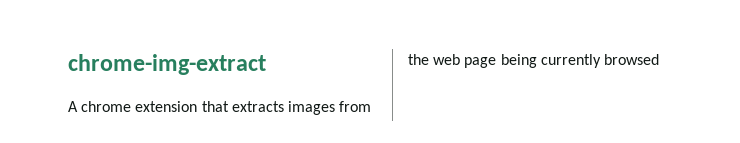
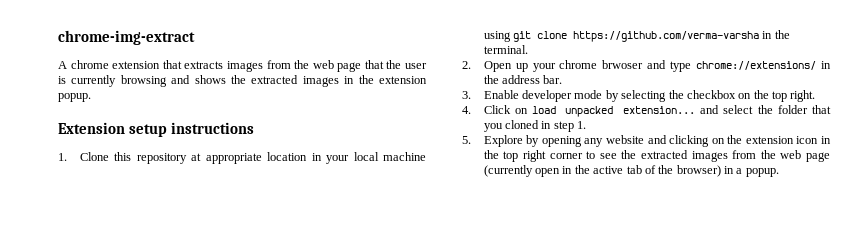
[500,54,659,68] being currently browsed -> [364,60,427,69] [58,75,427,87] [58,93,91,102] [58,122,255,137] [58,152,427,164] [483,30,790,42] [483,45,528,54] [462,60,831,72] [483,75,563,84] [462,90,816,102] [462,105,831,117] [483,120,587,132] [462,135,831,147] [483,150,830,162] [483,165,779,177] that the user is currently browsing and shows the extracted images in the extension popup. // Extension setup instructions // 1. Clone this repository at appropriate location in your local machine using git clone https://github.com/verma-varsha in the terminal. // 2. Open up your chrome brwoser and type chrome://extensions/ in the address bar. // 3. Enable developer mode by selecting the checkbox on the top right. // 4. Click on load unpacked extension... and select the folder that you cloned in step 1. // 5. Explore by opening any website and clicking on the extension icon in the top right corner to see the extracted images from the web page (currently open in the active tab of the browser) in a popup.

